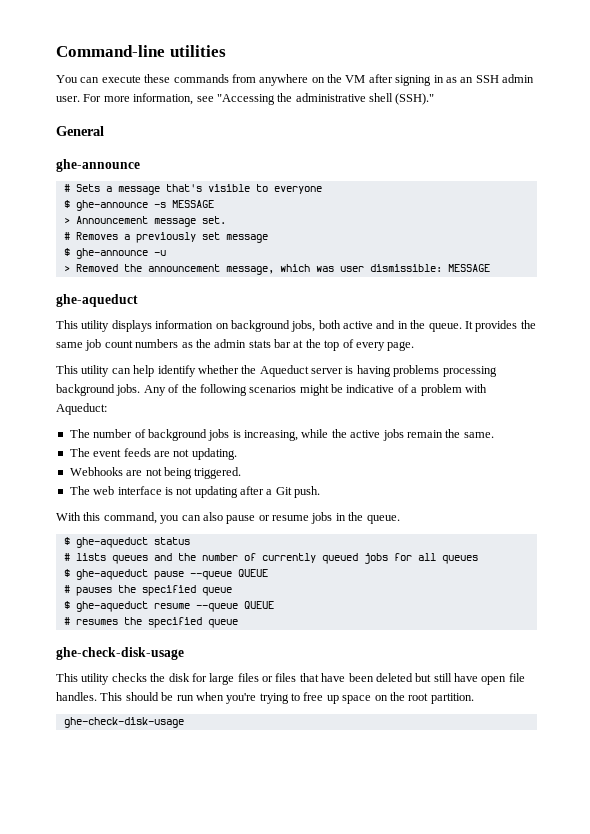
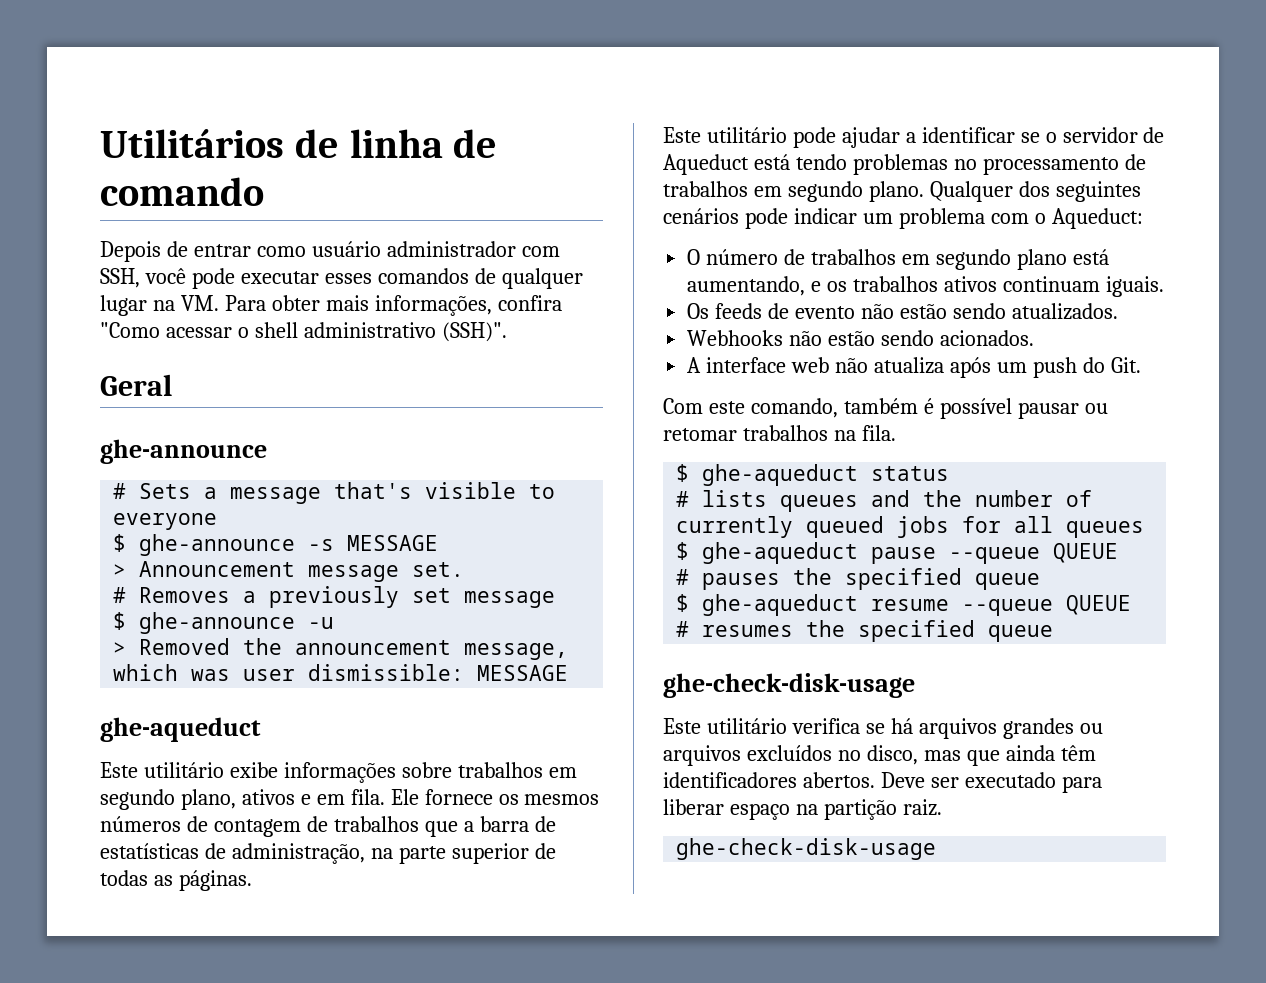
[56,45,226,57] [56,74,534,86] [56,93,435,105] [56,126,104,136] Command-line utilities // You can execute these commands from anywhere on the VM after signing in as an SSH admin user. For more information, see "Accessing the administrative shell (SSH)." // General -> [100,129,498,158] [100,177,264,206] [100,241,560,262] [100,268,583,289] [100,295,562,316] [100,322,507,342] [100,374,172,396] Utilitários de linha de comando // Depois de entrar como usuário administrador com SSH, você pode executar esses comandos de qualquer lugar na VM. Para obter mais informações, confira "Como acessar o shell administrativo (SSH)". // Geral
[56,320,536,332] [56,339,415,351] [56,365,497,377] [56,384,487,396] [56,403,107,415] [69,429,494,441] [69,448,237,460] [69,467,242,479] [69,486,321,498] [56,512,400,524] This utility displays information on background jobs, both active and in the queue. It provides the same job count numbers as the admin stats bar at the top of every page. // This utility can help identify whether the Aqueduct server is having problems processing background jobs. Any of the following scenarios might be indicative of a problem with Aqueduct: // The number of background jobs is increasing, while the active jobs remain the same. // The event feeds are not updating. // Webhooks are not being triggered. // The web interface is not updating after a Git push. // With this command, you can also pause or resume jobs in the queue. -> [100,762,577,783] [100,789,600,810] [100,816,556,837] [100,843,556,864] [100,870,252,891] [663,127,1165,148] [663,154,1146,175] [663,181,1141,202] [663,208,1143,229] [687,249,1109,270] [687,276,1164,297] [687,303,1118,320] [687,330,1034,346] [687,357,1141,378] [663,398,1108,419] [663,425,896,441] Este utilitário exibe informações sobre trabalhos em segundo plano, ativos e em fila. Ele fornece os mesmos números de contagem de trabalhos que a barra de estatísticas de administração, na parte superior de todas as páginas. // Este utilitário pode ajudar a identificar se o servidor de Aqueduct está tendo problemas no processamento de trabalhos em segundo plano. Qualquer dos seguintes cenários pode indicar um problema com o Aqueduct: // O número de trabalhos em segundo plano está aumentando, e os trabalhos ativos continuam iguais. // Os feeds de evento não estão sendo atualizados. // Webhooks não estão sendo acionados. // A interface web não atualiza após um push do Git. // Com este comando, também é possível pausar ou retomar trabalhos na fila.
[56,673,525,685] [56,692,474,704] This utility checks the disk for large files or files that have been deleted but still have open file handles. This should be run when you're trying to free up space on the root partition. -> [663,718,1103,739] [663,745,1096,766] [663,772,1102,793] [663,799,942,820] Este utilitário verifica se há arquivos grandes ou arquivos excluídos no disco, mas que ainda têm identificadores abertos. Deve ser executado para liberar espaço na partição raiz.

